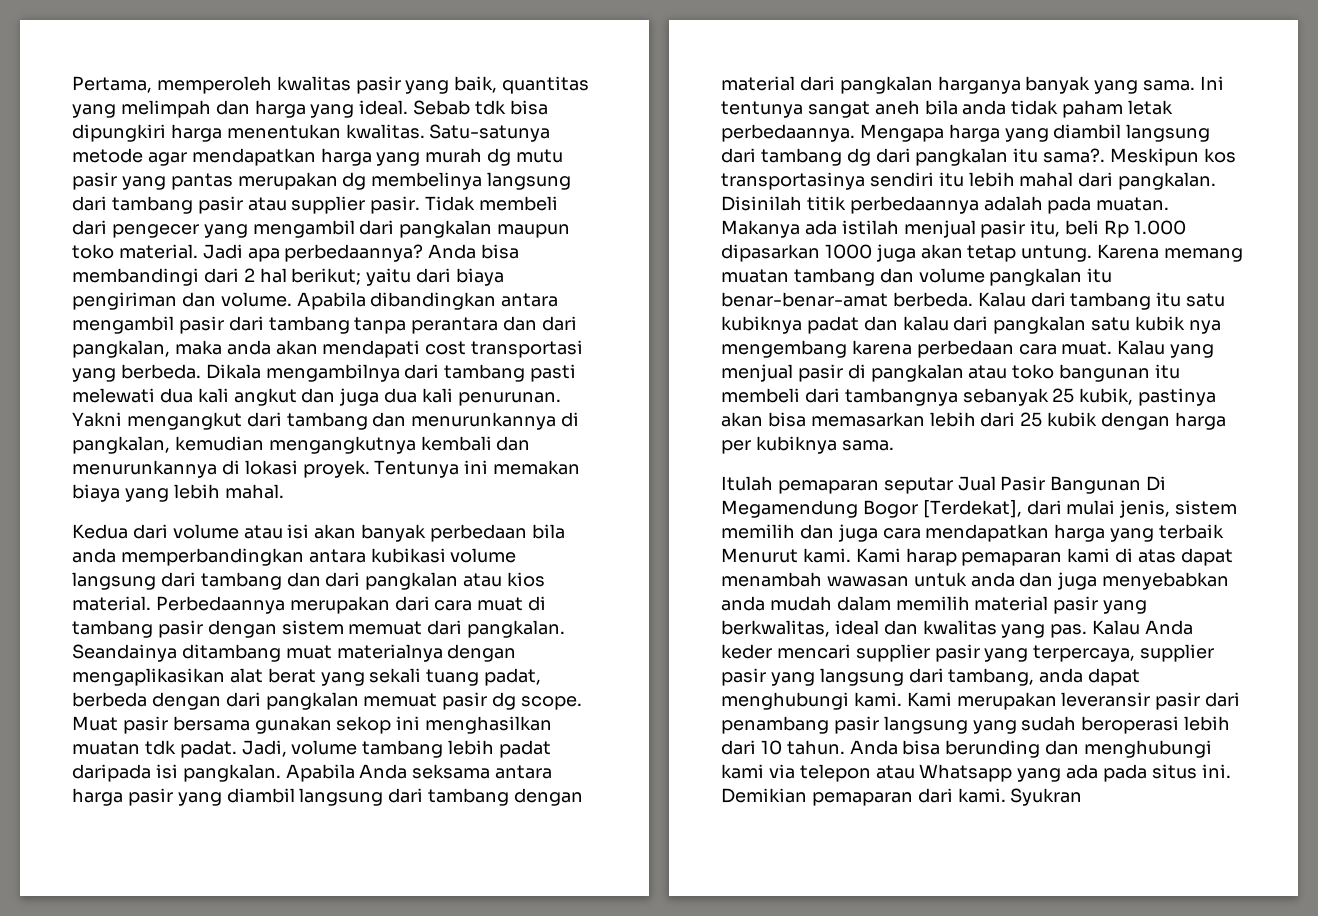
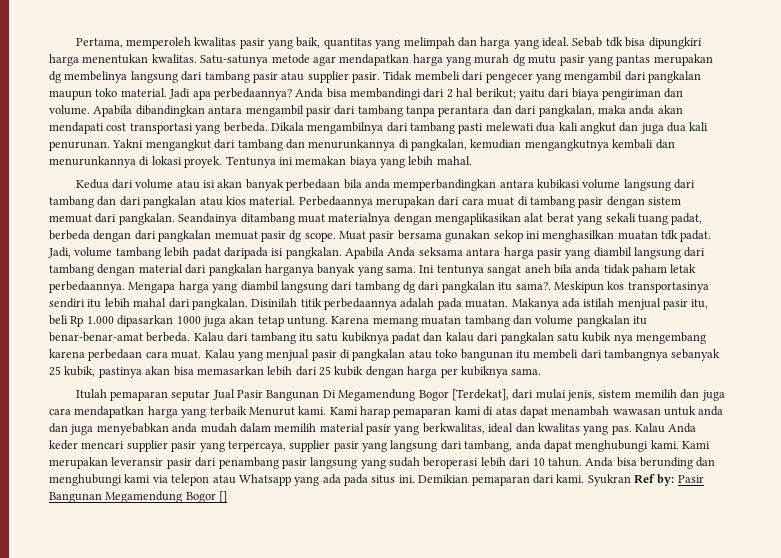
(1083, 797) none -> [634,474,704,486] [49,491,228,503] Ref by: Pasir Bangunan Megamendung Bogor []

